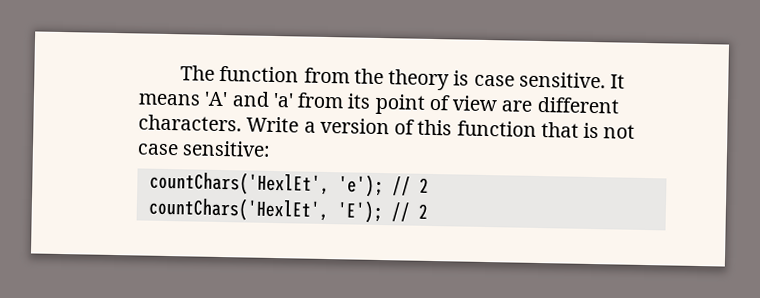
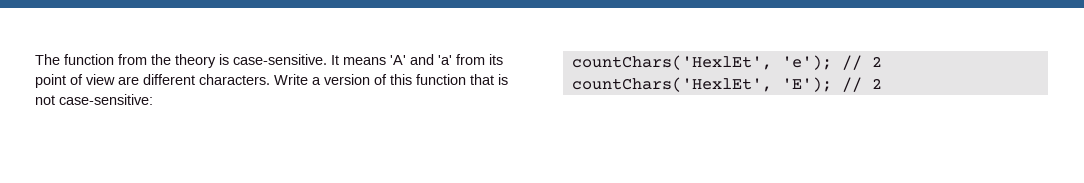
[473,71,606,89] case sensitive. -> [233,54,327,65] case-sensitive.
[137,140,272,157] case sensitive: -> [59,94,153,105] case-sensitive:

